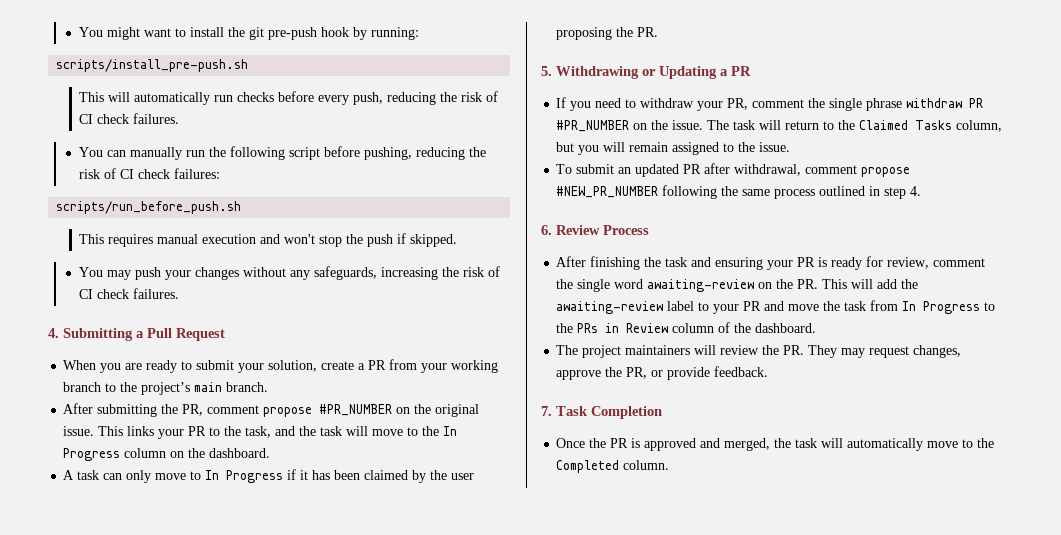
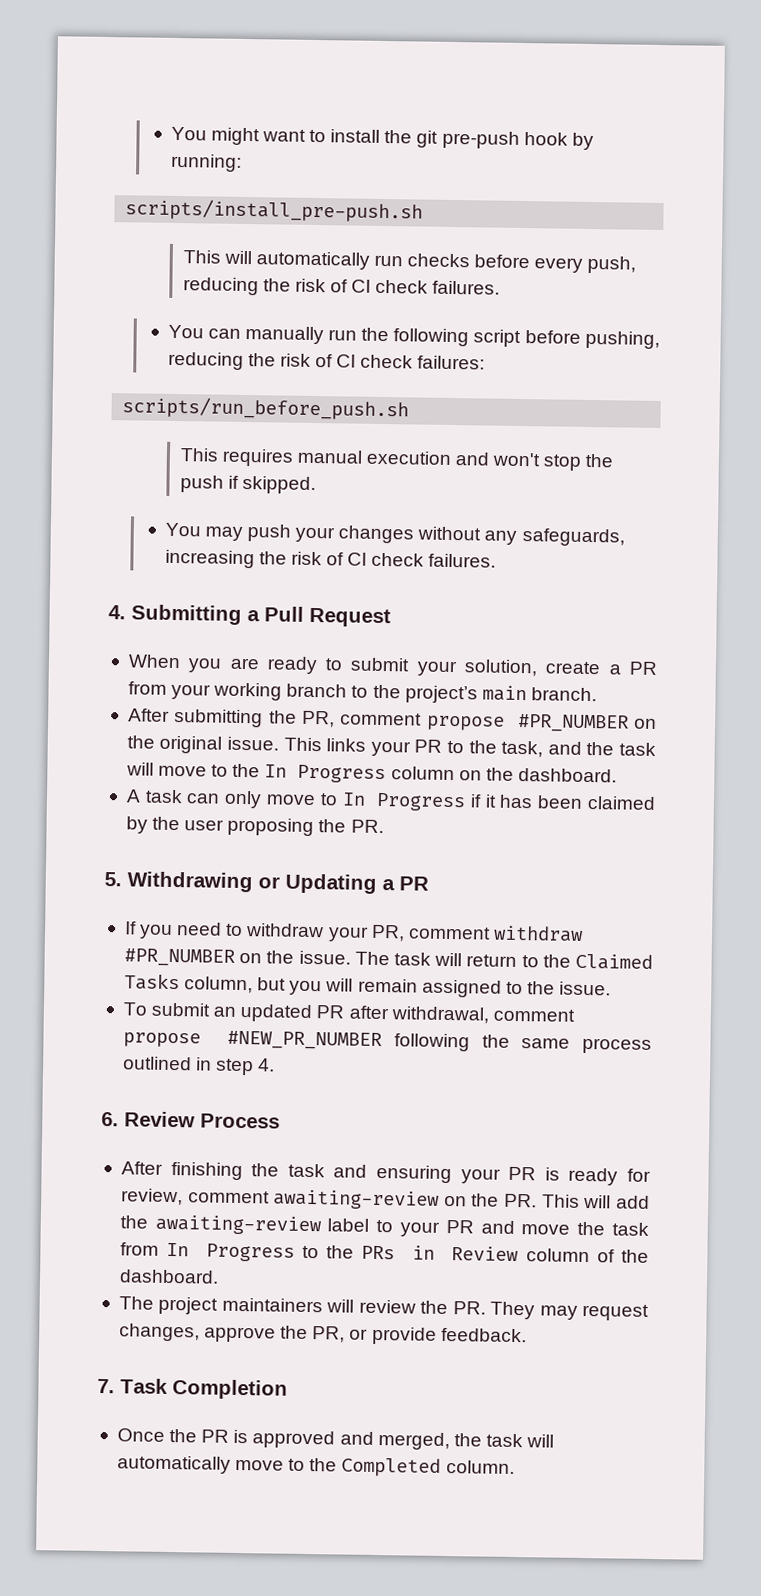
[808,98,984,111] the single phrase withdraw PR -> [492,925,584,942] withdraw
[556,279,644,292] the single word -> (270, 1197) none

